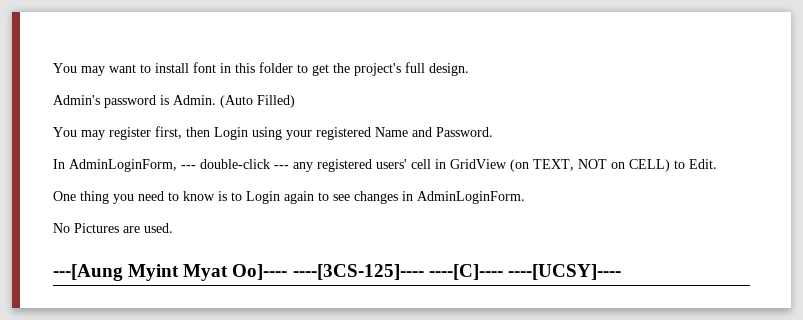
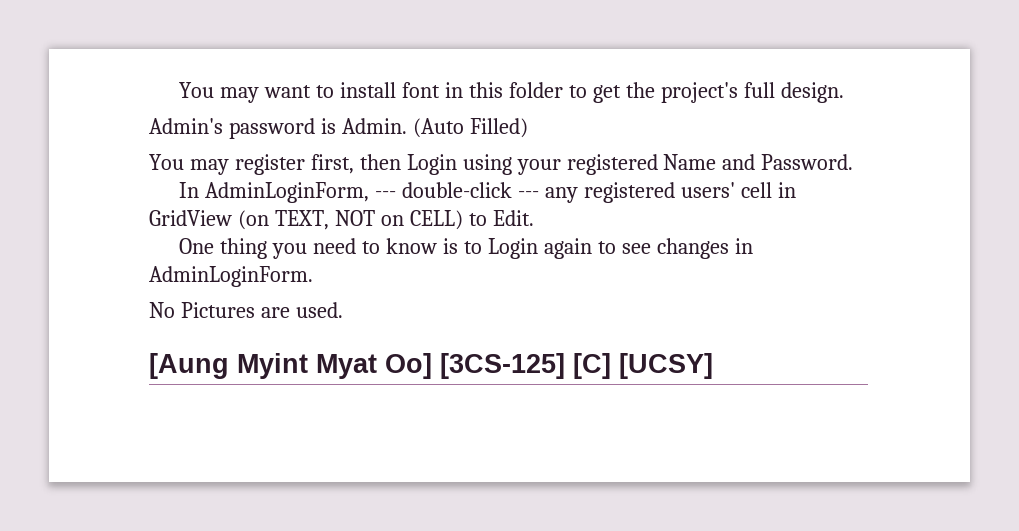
[53,264,123,281] ---[Aung -> [149,353,229,379] [Aung
[232,264,621,280] Oo]---- ----[3CS-125]---- ----[C]---- ----[UCSY]---- -> [385,353,713,379] Oo] [3CS-125] [C] [UCSY]

